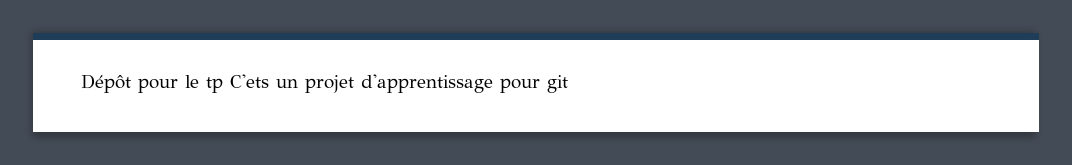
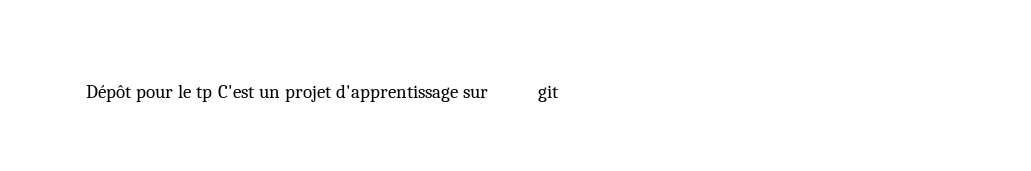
[230,74,269,88] C'ets -> [217,85,255,98] C'est
[500,78,540,93] pour -> [463,88,489,98] sur

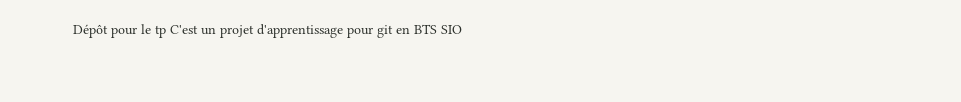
[463,85,559,102] sur git -> [347,24,462,38] pour git en BTS SIO

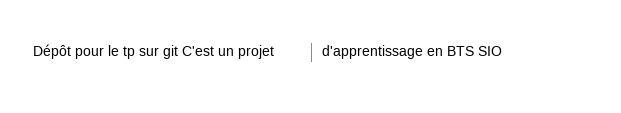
(166, 31) none -> [139,45,178,59] sur git
[347,25,393,38] pour git -> (423, 52) none

